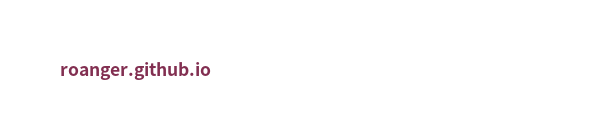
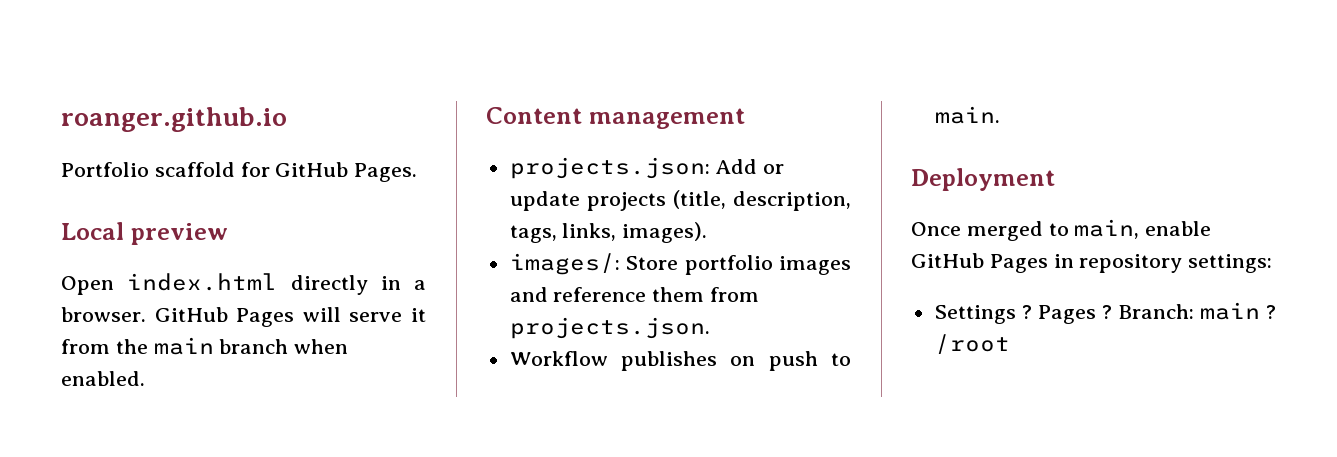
(211, 71) none -> [61,162,418,182] [61,222,228,245] [61,273,426,295] [61,307,426,327] [61,337,349,355] [61,371,145,386] [486,107,745,129] [509,157,785,179] [509,190,851,211] [509,222,708,243] [509,253,851,275] [509,287,760,302] [509,317,710,339] [509,351,851,371] [934,106,1000,124] [911,168,1055,191] [911,219,1212,241] [911,253,1273,273] [934,302,1276,324] [934,334,1010,354] // Portfolio scaffold for GitHub Pages. // Local preview // Open index.html directly in a browser. GitHub Pages will serve it from the main branch when enabled. // Content management // projects.json: Add or update projects (title, description, tags, links, images). // images/: Store portfolio images and reference them from projects.json. // Workflow publishes on push to main. // Deployment // Once merged to main, enable GitHub Pages in repository settings: // Settings ? Pages ? Branch: main ? /root

